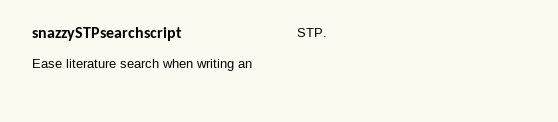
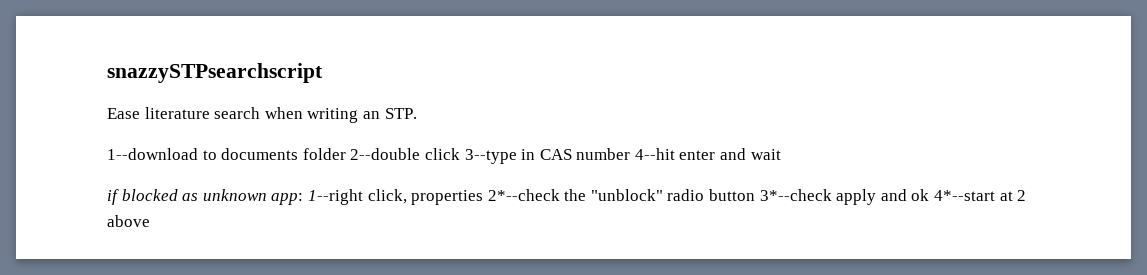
(327, 32) none -> [107,148,781,164] [107,189,1027,205] [107,215,150,227] // 1--download to documents folder 2--double click 3--type in CAS number 4--hit enter and wait // if blocked as unknown app: 1--right click, properties 2*--check the "unblock" radio button 3*--check apply and ok 4*--start at 2 above

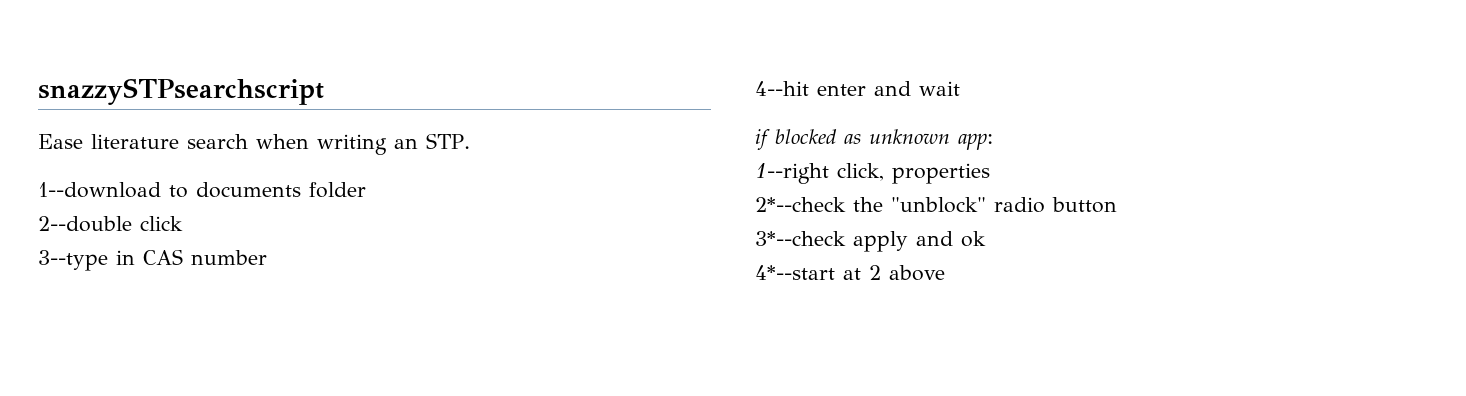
(346, 154) none -> (366, 190) //
(460, 154) none -> (183, 223) //
(631, 154) none -> (267, 257) //
(304, 199) none -> (993, 141) //
(484, 197) none -> (990, 173) //
(756, 195) none -> (1117, 205) //
(930, 195) none -> (986, 239) //

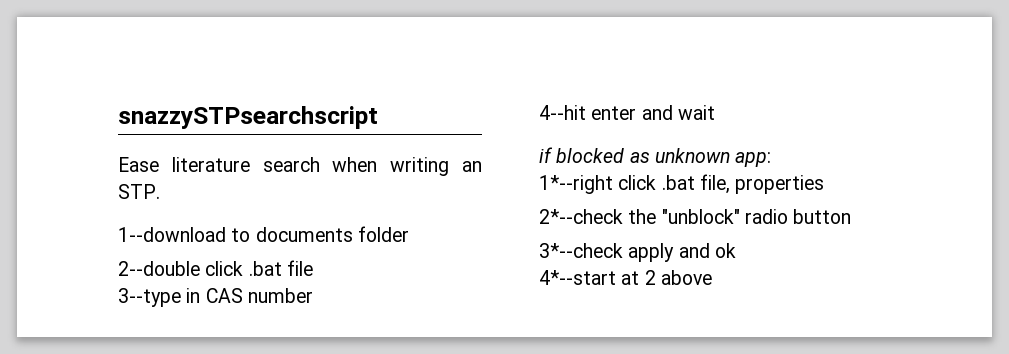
(183, 223) none -> [248,260,313,276] .bat file
[755,163,884,184] 1--right click, -> [539,174,730,194] 1*--right click .bat file,

